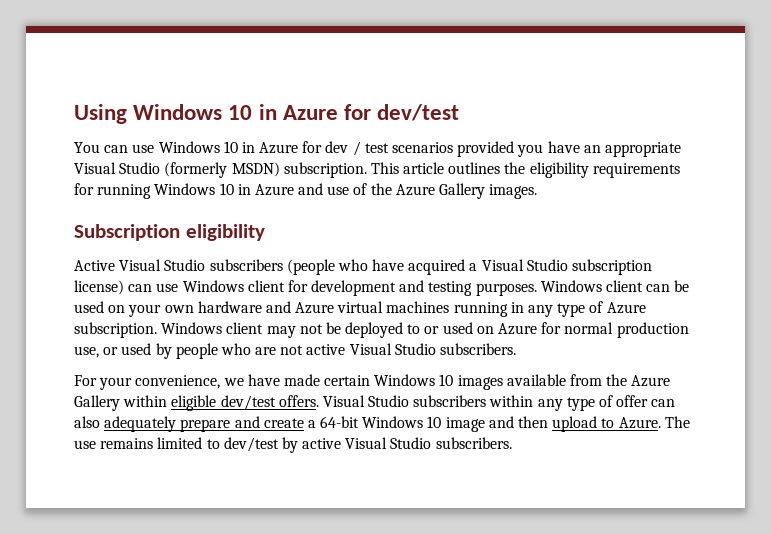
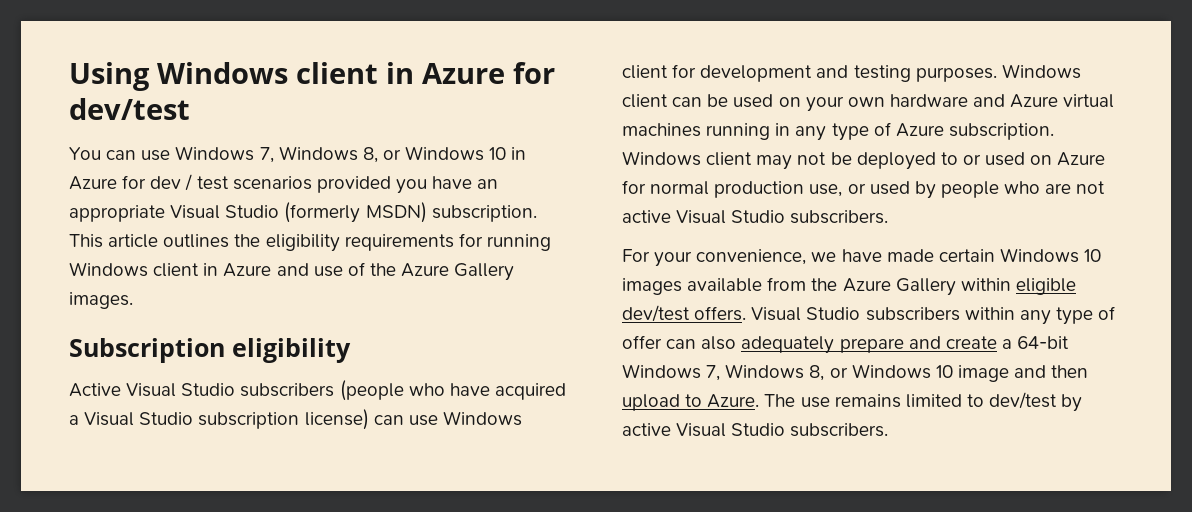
[228,105,253,120] 10 -> [295,62,378,84] client
(220, 147) none -> [259,146,485,163] 7, Windows 8, or Windows
[219,183,234,195] 10 -> [153,263,200,277] client
(424, 422) none -> [706,364,931,381] 7, Windows 8, or Windows

